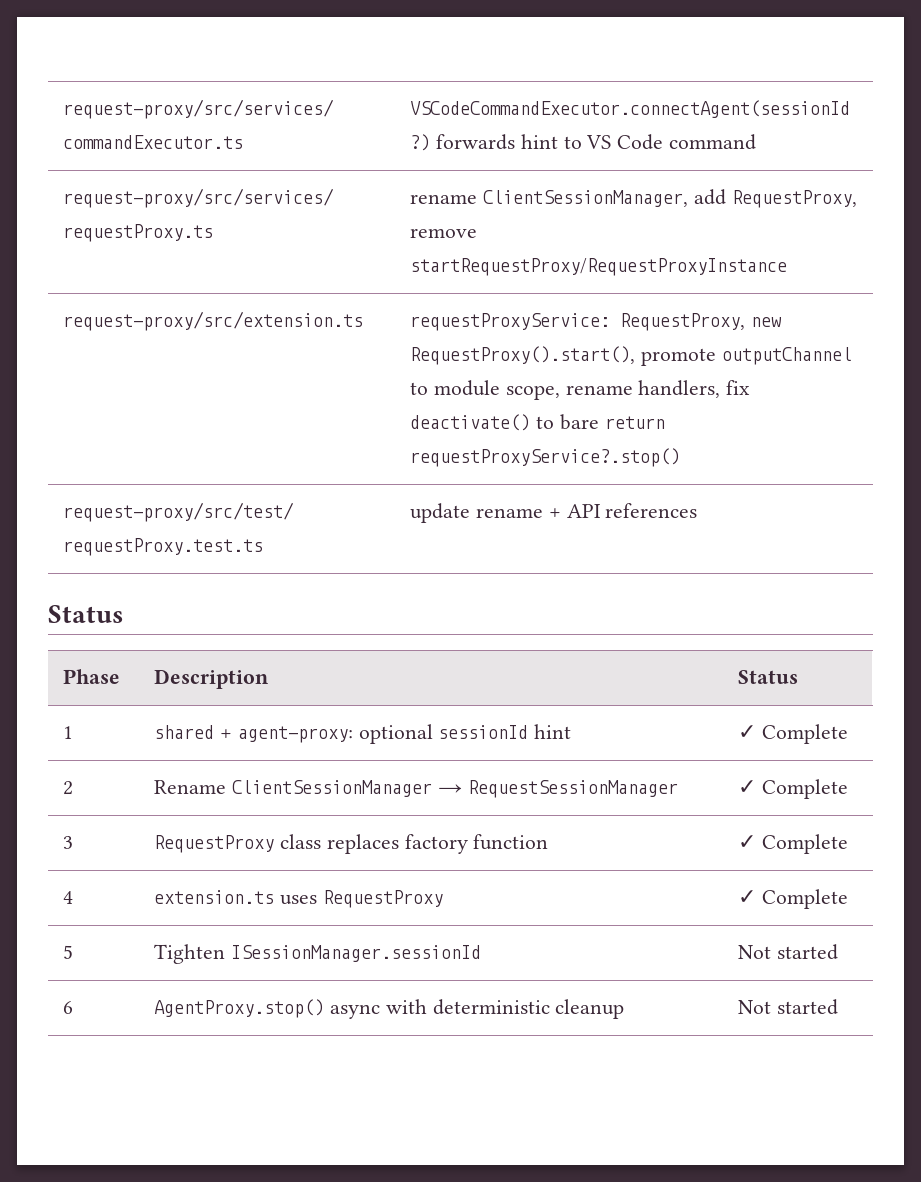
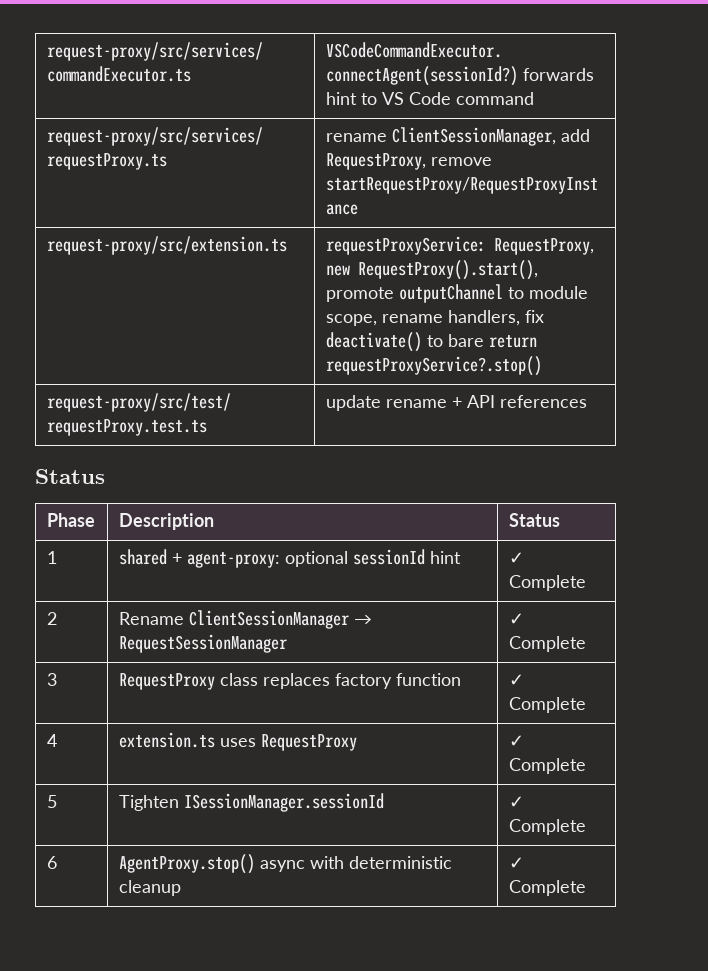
[738,944,838,960] Not started -> [508,796,524,808] [508,819,586,835] ✓ Complete
[738,999,838,1015] Not started -> [508,857,524,869] [508,880,586,896] ✓ Complete

